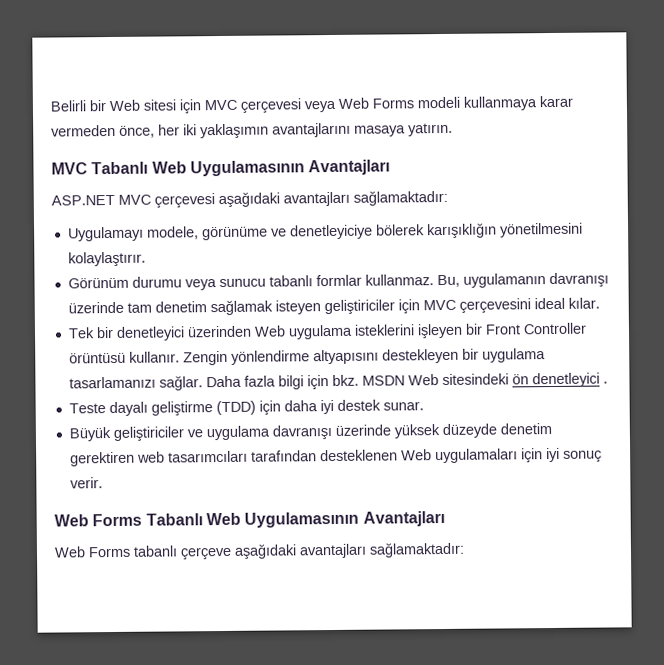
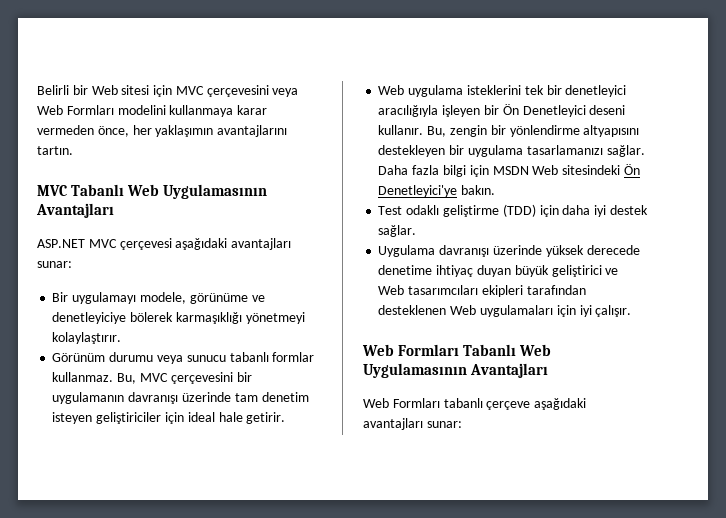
[240,98,302,113] çerçevesi -> [206,85,269,97] çerçevesini
[372,96,460,109] Forms modeli -> [66,105,166,115] Formları modelini
[183,124,197,136] iki -> (152, 130) none
[354,122,453,137] masaya yatırın. -> [37,146,73,155] tartın.
[353,189,448,206] [67,226,144,242] sağlamaktadır: // Uygulamayı -> [37,261,72,268] [52,292,137,304] sunar: // Bir uygulamayı
[426,222,583,239] karışıklığın yönetilmesini -> [175,312,305,324] karmaşıklığı yönetmeyi
(460, 281) none -> [139,372,252,384] MVC çerçevesini bir
[209,299,273,316] sağlamak -> (309, 397) none
[422,297,600,313] [67,322,587,341] [68,350,228,366] MVC çerçevesini ideal kılar. // Tek bir denetleyici üzerinden Web uygulama isteklerini işleyen bir Front Controller örüntüsü kullanır. Zengin -> [187,412,286,424] [378,85,627,97] [378,104,626,117] [378,125,506,137] ideal hale getirir. // Web uygulama isteklerini tek bir denetleyici aracılığıyla işleyen bir Ön Denetleyici deseni kullanır. Bu, zengin bir
[331,374,359,387] bkz. -> (489, 171) none
[511,372,608,388] [68,401,148,417] ön denetleyici . // Teste dayalı -> [623,164,640,175] [378,185,496,197] [378,205,440,215] Ön Denetleyici'ye bakın. // Test odaklı
[382,401,424,411] [68,423,552,442] [69,450,248,467] sunar. // Büyük geliştiriciler ve uygulama davranışı üzerinde yüksek düzeyde denetim gerektiren web tasarımcıları -> [378,225,417,237] [378,245,640,257] [378,265,619,277] [378,285,523,297] sağlar. // Uygulama davranışı üzerinde yüksek derecede denetime ihtiyaç duyan büyük geliştirici ve Web tasarımcıları ekipleri
[562,450,602,462] [69,477,103,489] [54,513,143,527] sonuç verir. // Web Forms -> [595,305,632,317] [362,344,459,356] çalışır. // Web Formları
[88,546,131,558] Forms -> [392,398,440,408] Formları
[369,541,465,558] sağlamaktadır: -> [426,421,462,428] sunar:

